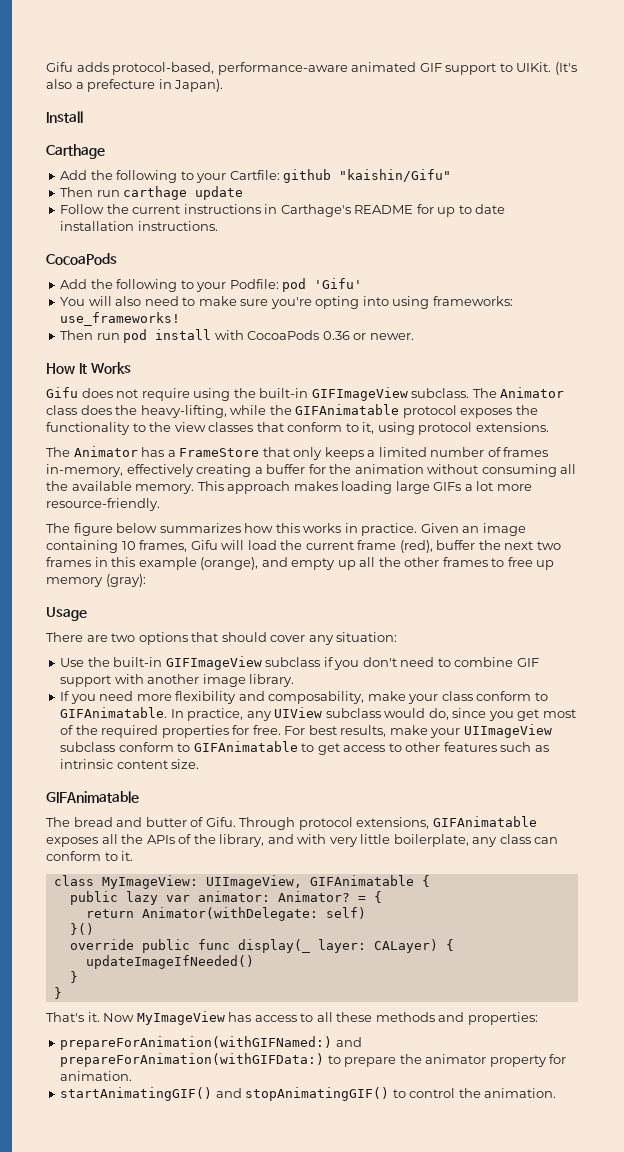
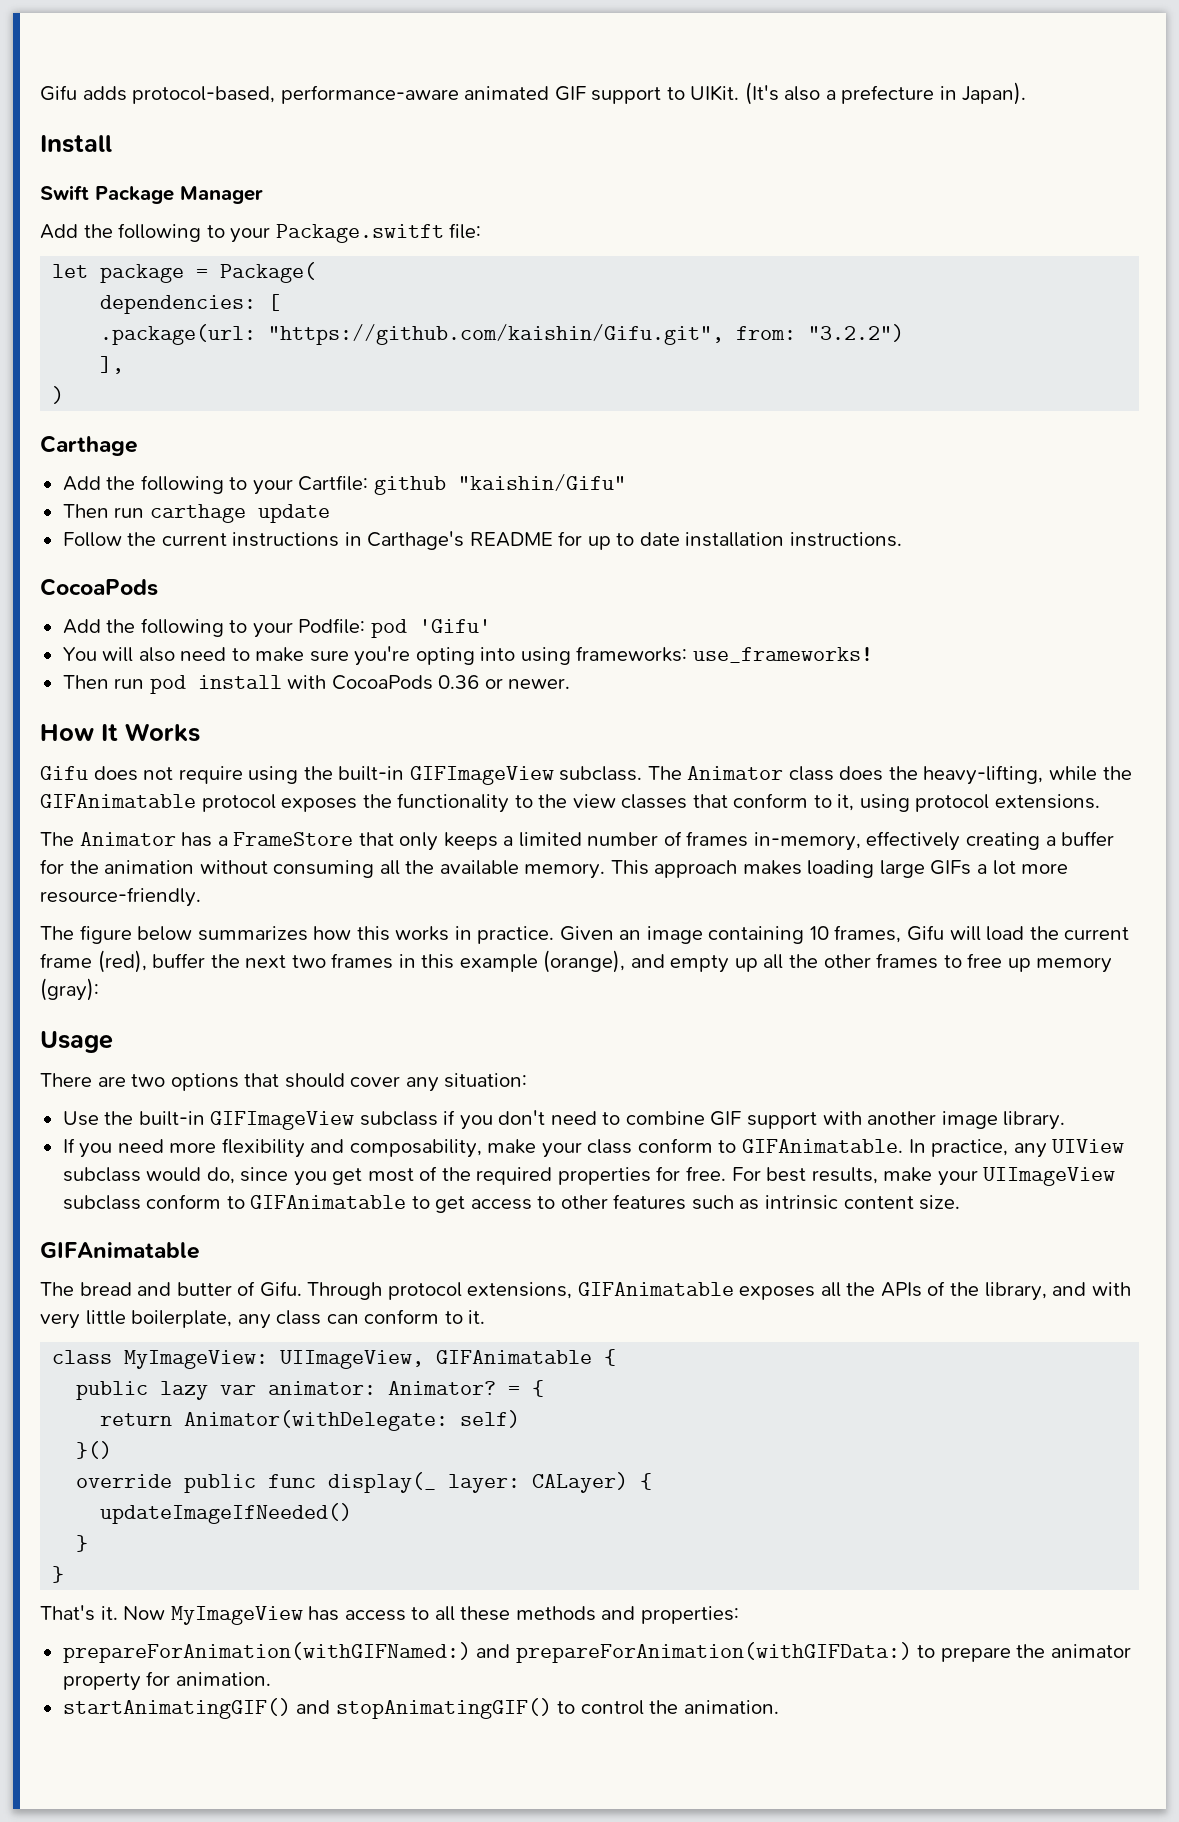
(83, 117) none -> [40,185,263,204] [40,223,482,243] [52,262,317,283] [100,294,281,314] [100,324,905,345] [100,356,125,374] [52,386,65,404] // Swift Package Manager // Add the following to your Package.switft file: // let package = Package( // dependencies: [ // .package(url: "https://github.com/kaishin/Gifu.git", from: "3.2.2") // ], // )

